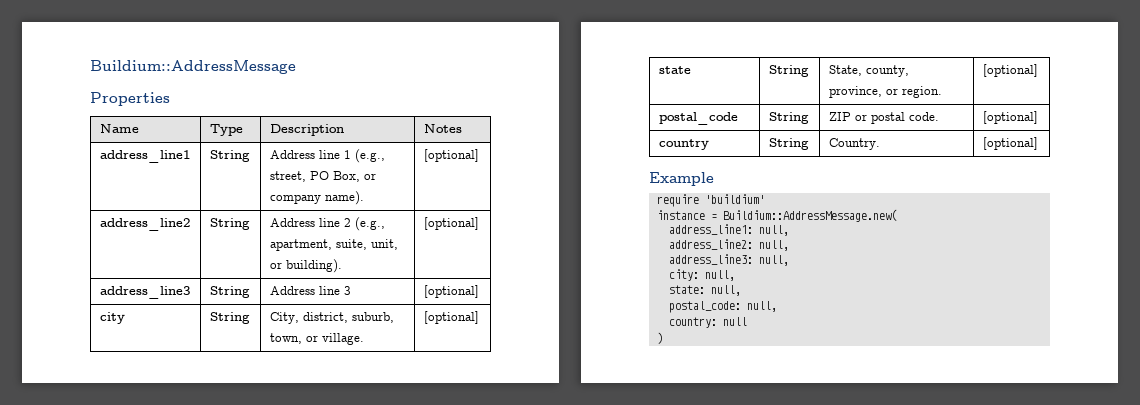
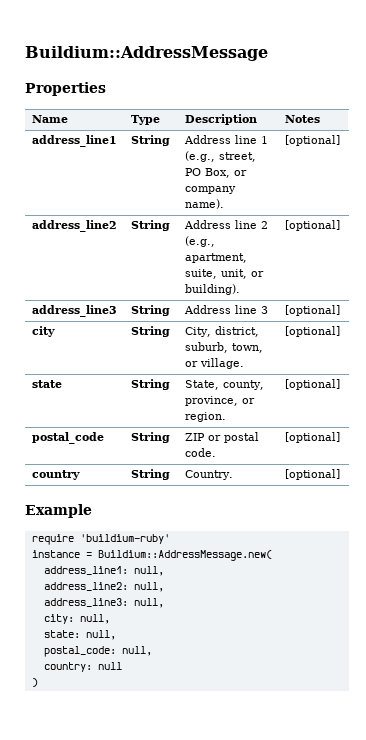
[704,194,765,204] 'buildium' -> [79,534,170,544] 'buildium-ruby'

